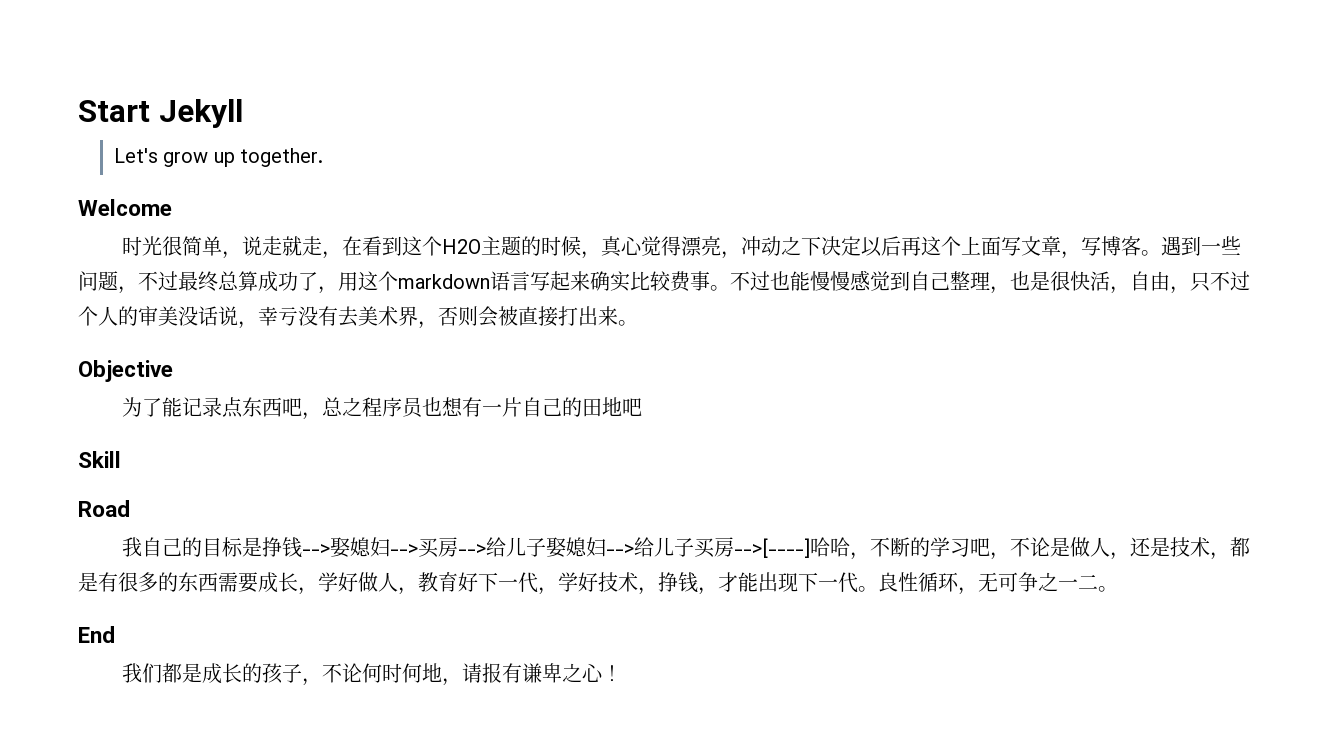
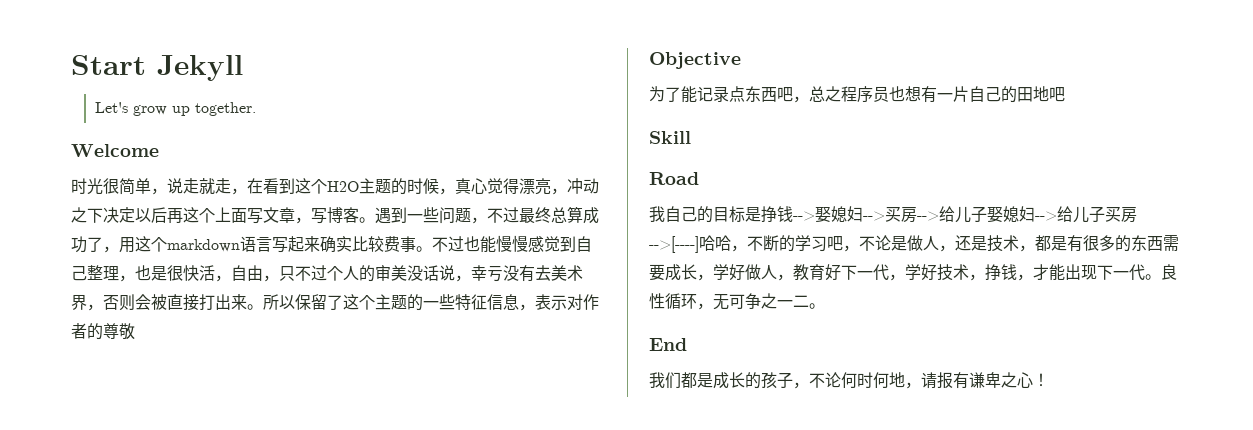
(638, 323) none -> [263,294,599,311] [71,323,135,340] 所以保留了这个主题的一些特征信息，表示对作者的尊敬

